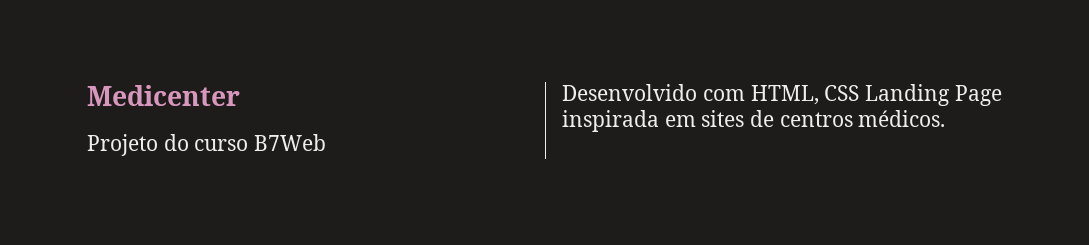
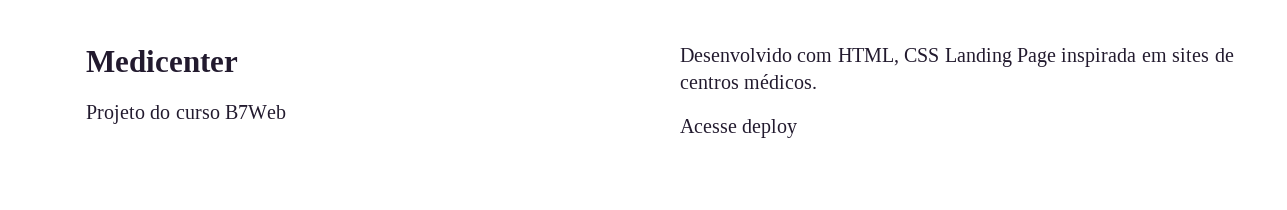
(946, 118) none -> [680,119,798,138] // Acesse deploy

